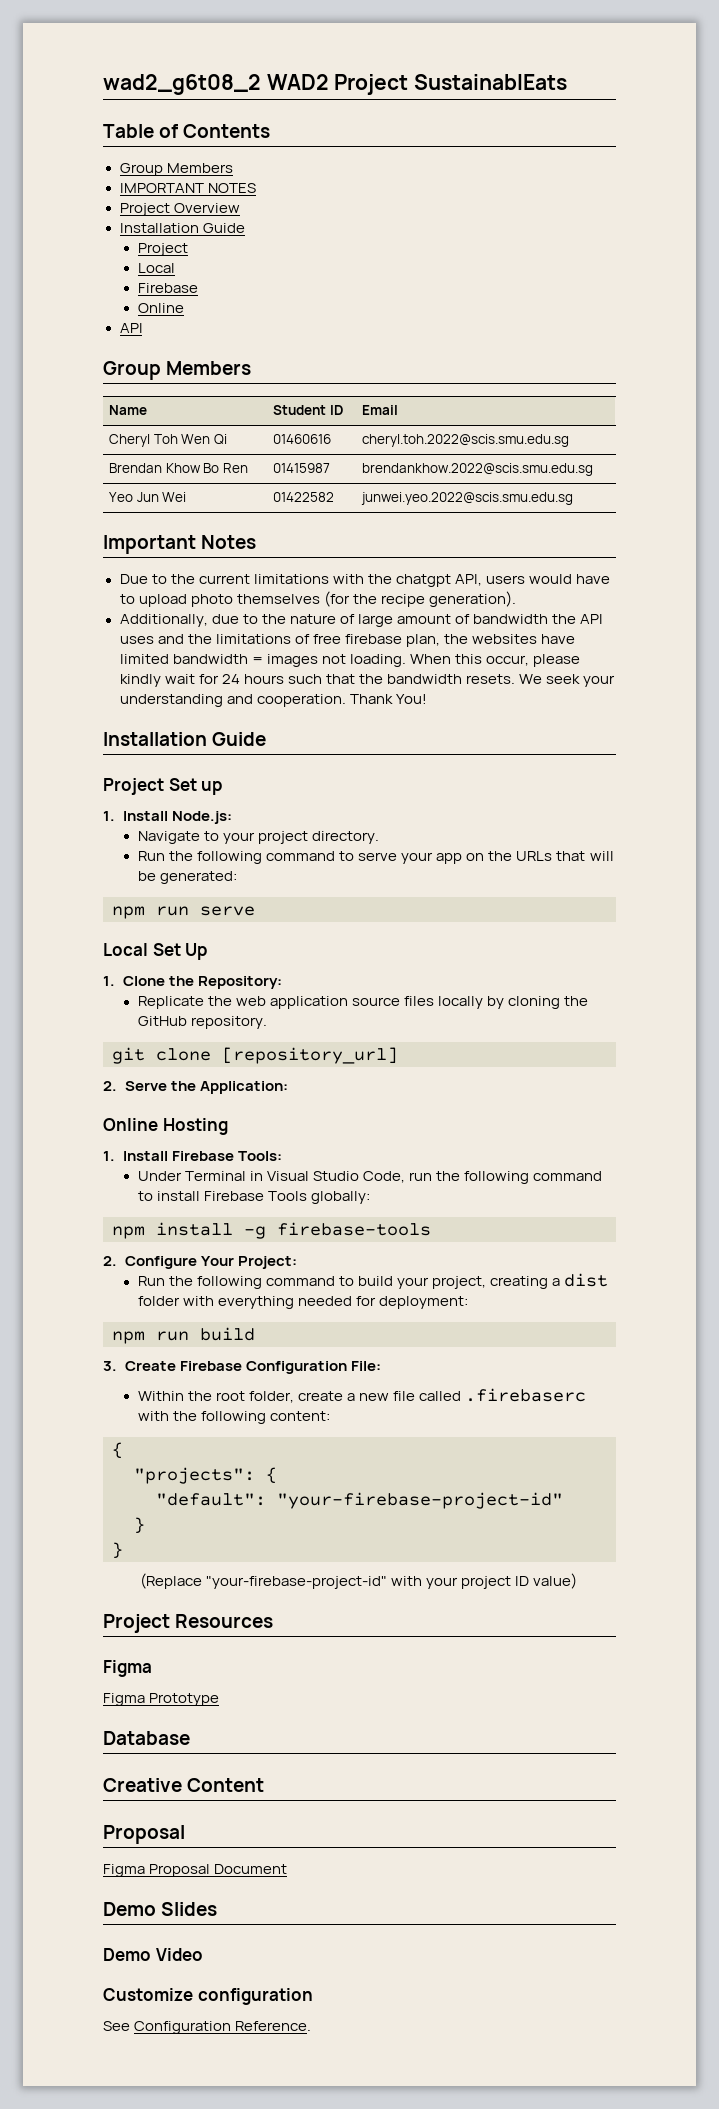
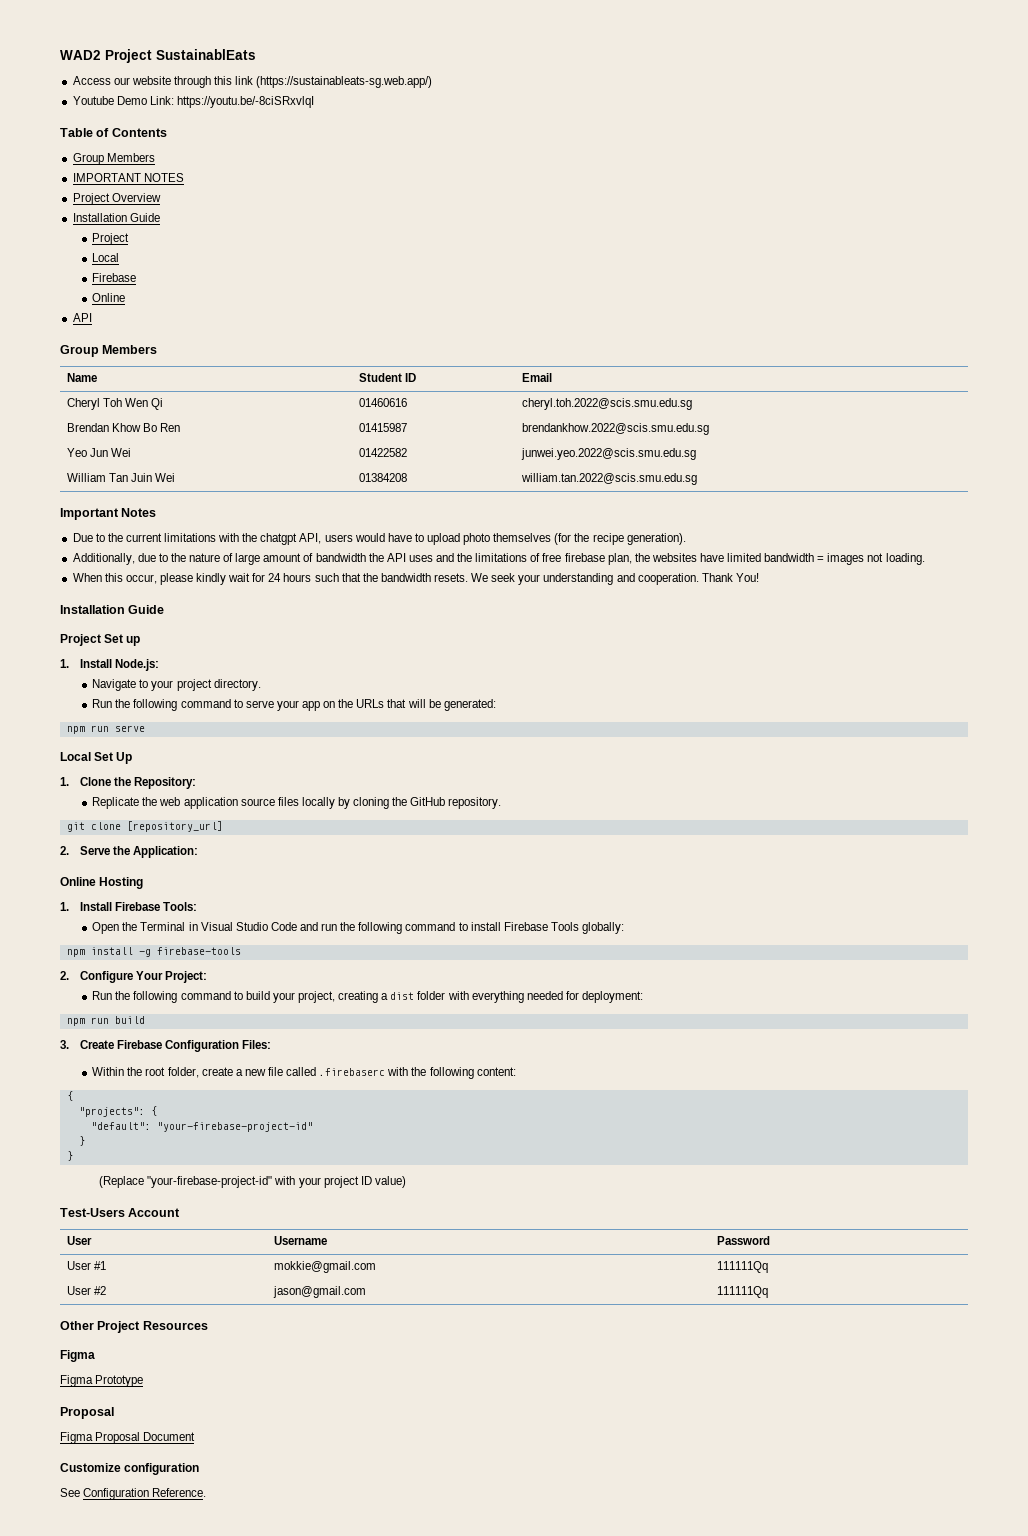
[103,74,261,95] wad2_g6t08_2 -> (60, 55) none
(568, 82) none -> [72,76,433,88] [72,96,314,108] // Access our website through this link (https://sustainableats-sg.web.app/) // Youtube Demo Link: https://youtu.be/-8ciSRxvlqI
(574, 498) none -> [66,473,175,482] [358,473,407,482] [520,473,697,485] // William Tan Juin Wei | 01384208 | william.tan.2022@scis.smu.edu.sg
(406, 660) none -> (925, 559) //
[137,1171,182,1181] Under -> [92,922,138,934] Open the
[363,1171,406,1183] Code, -> [270,922,319,931] Code and
[350,1361,381,1371] File: -> [241,1040,271,1049] Files:
(578, 1581) none -> [60,1208,181,1217] [66,1236,92,1245] [273,1236,327,1245] [716,1236,770,1245] [66,1261,106,1270] [273,1261,376,1273] [716,1261,768,1273] [66,1286,106,1295] [272,1286,366,1298] [716,1286,768,1298] [60,1321,94,1330] Test-Users Account // User | Username | Password // User #1 | mokkie@gmail.com | 111111Qq // User #2 | jason@gmail.com | 111111Qq // Other
[103,1731,190,1745] [103,1778,265,1792] // Database // Creative Content -> (144, 1381) none
[103,1902,218,1916] [103,1948,203,1961] // Demo Slides // Demo Video -> (196, 1436) none

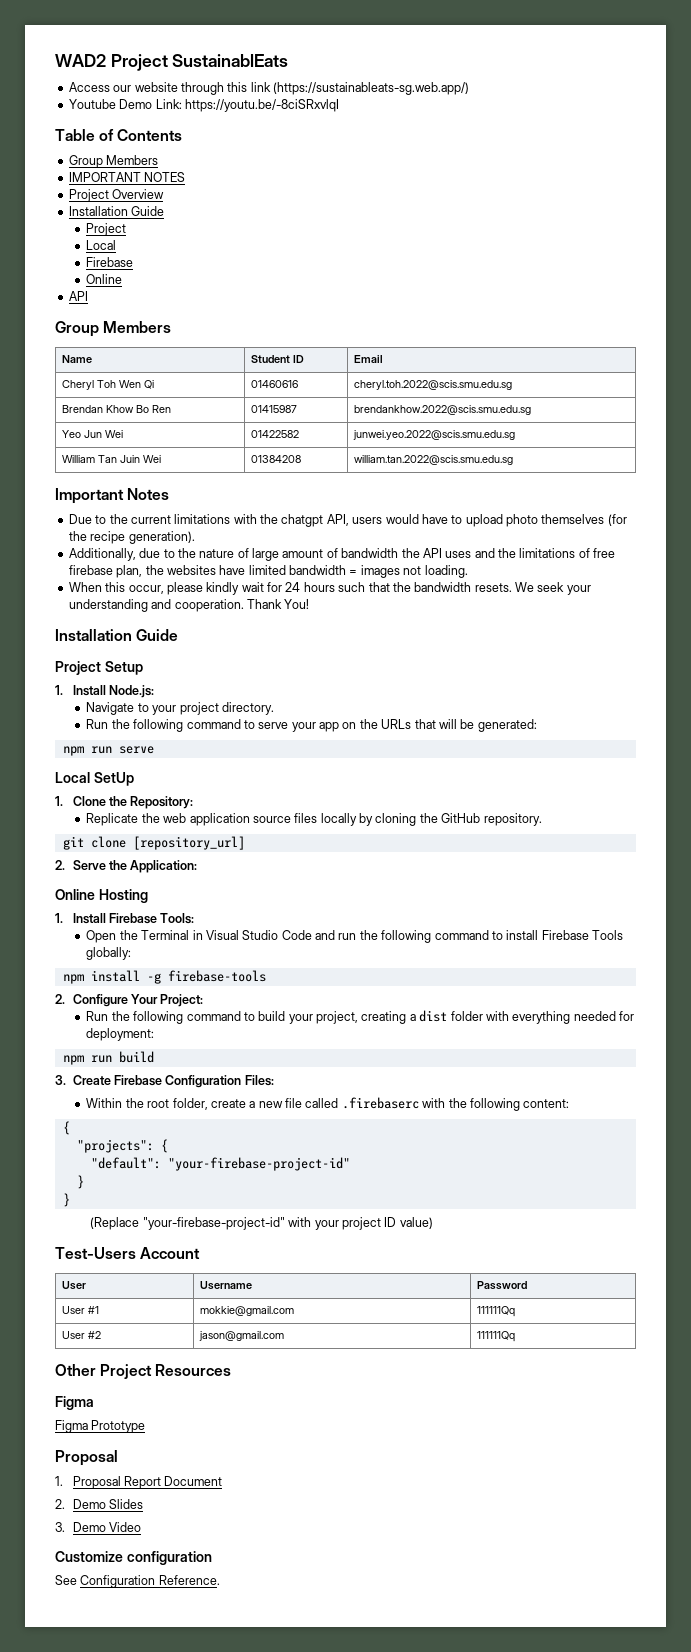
[104,634,141,646] Set up -> [104,661,143,675] Setup
[94,752,133,764] Set Up -> [93,772,134,786] SetUp
[60,1432,196,1444] Figma Proposal Document -> [55,1476,223,1489] [55,1499,144,1509] [55,1522,142,1532] 1. Proposal Report Document // 2. Demo Slides // 3. Demo Video

